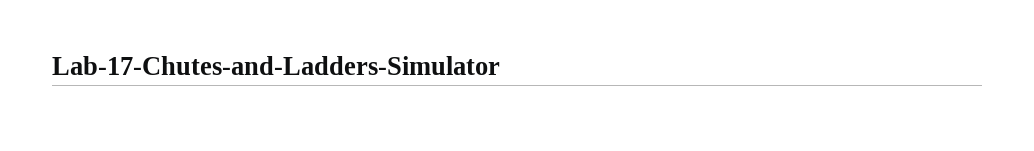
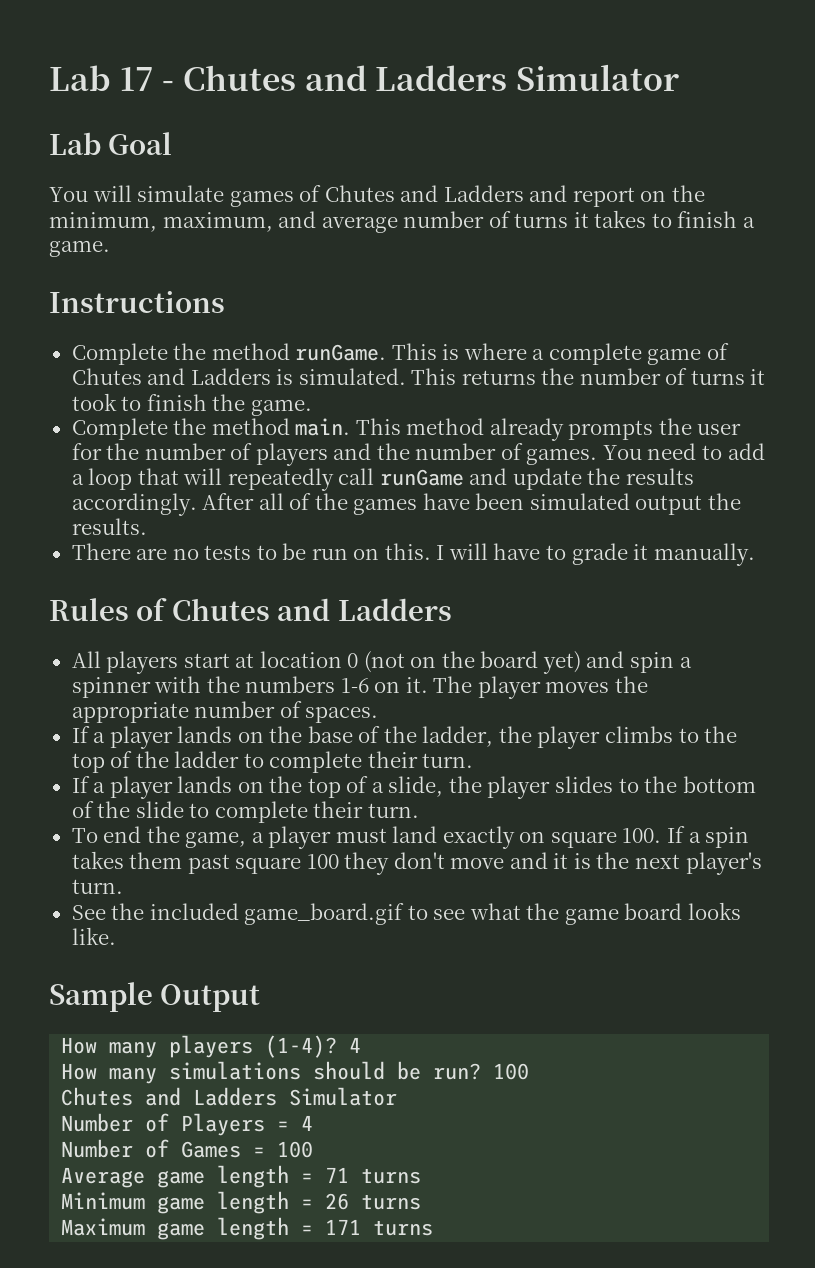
[52,56,500,75] Lab-17-Chutes-and-Ladders-Simulator -> [49,64,679,91] [49,132,173,155] [49,185,705,207] [49,210,755,233] [49,240,110,257] [49,291,225,313] [71,343,729,365] [71,368,766,385] [71,393,312,416] [71,418,742,441] [71,443,765,466] [71,468,694,491] [71,493,741,516] [71,518,147,535] [71,543,755,566] [49,598,452,621] [71,651,692,674] [71,676,648,699] [71,701,379,723] [71,726,738,749] [71,751,474,773] [71,776,756,799] [71,801,419,823] [71,826,750,849] [71,851,762,875] [71,879,123,894] [71,902,741,925] [71,927,116,945] [49,982,261,1012] [61,1035,362,1058] [61,1061,530,1084] [61,1087,398,1106] [61,1113,314,1136] [61,1139,314,1158] [61,1165,422,1188] [61,1191,422,1214] [61,1217,434,1240] Lab 17 - Chutes and Ladders Simulator // Lab Goal // You will simulate games of Chutes and Ladders and report on the minimum, maximum, and average number of turns it takes to finish a game. // Instructions // Complete the method runGame. This is where a complete game of Chutes and Ladders is simulated. This returns the number of turns it took to finish the game. // Complete the method main. This method already prompts the user for the number of players and the number of games. You need to add a loop that will repeatedly call runGame and update the results accordingly. After all of the games have been simulated output the results. // There are no tests to be run on this. I will have to grade it manually. // Rules of Chutes and Ladders // All players start at location 0 (not on the board yet) and spin a spinner with the numbers 1-6 on it. The player moves the appropriate number of spaces. // If a player lands on the base of the ladder, the player climbs to the top of the ladder to complete their turn. // If a player lands on the top of a slide, the player slides to the bottom of the slide to complete their turn. // To end the game, a player must land exactly on square 100. If a spin takes them past square 100 they don't move and it is the next player's turn. // See the included game_board.gif to see what the game board looks like. // Sample Output // How many players (1-4)? 4 // How many simulations should be run? 100 // Chutes and Ladders Simulator // Number of Players = 4 // Number of Games = 100 // Average game length = 71 turns // Minimum game length = 26 turns // Maximum game length = 171 turns

